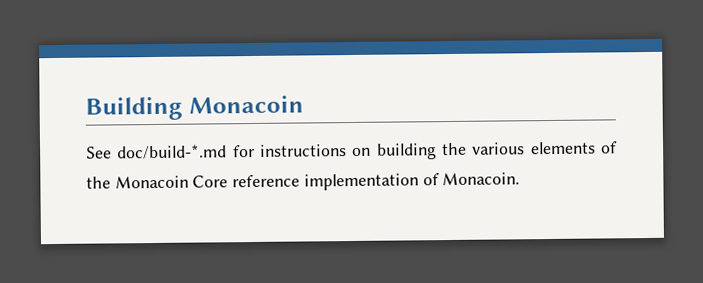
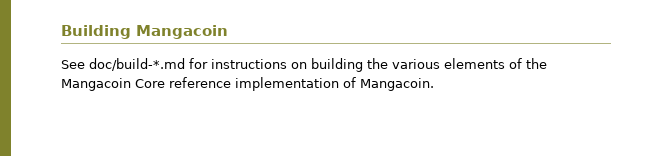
[188,95,304,114] Monacoin -> [136,25,228,39] Mangacoin
[114,175,189,189] Monacoin -> [61,78,131,91] Mangacoin
[442,172,521,186] Monacoin. -> [360,78,434,91] Mangacoin.

